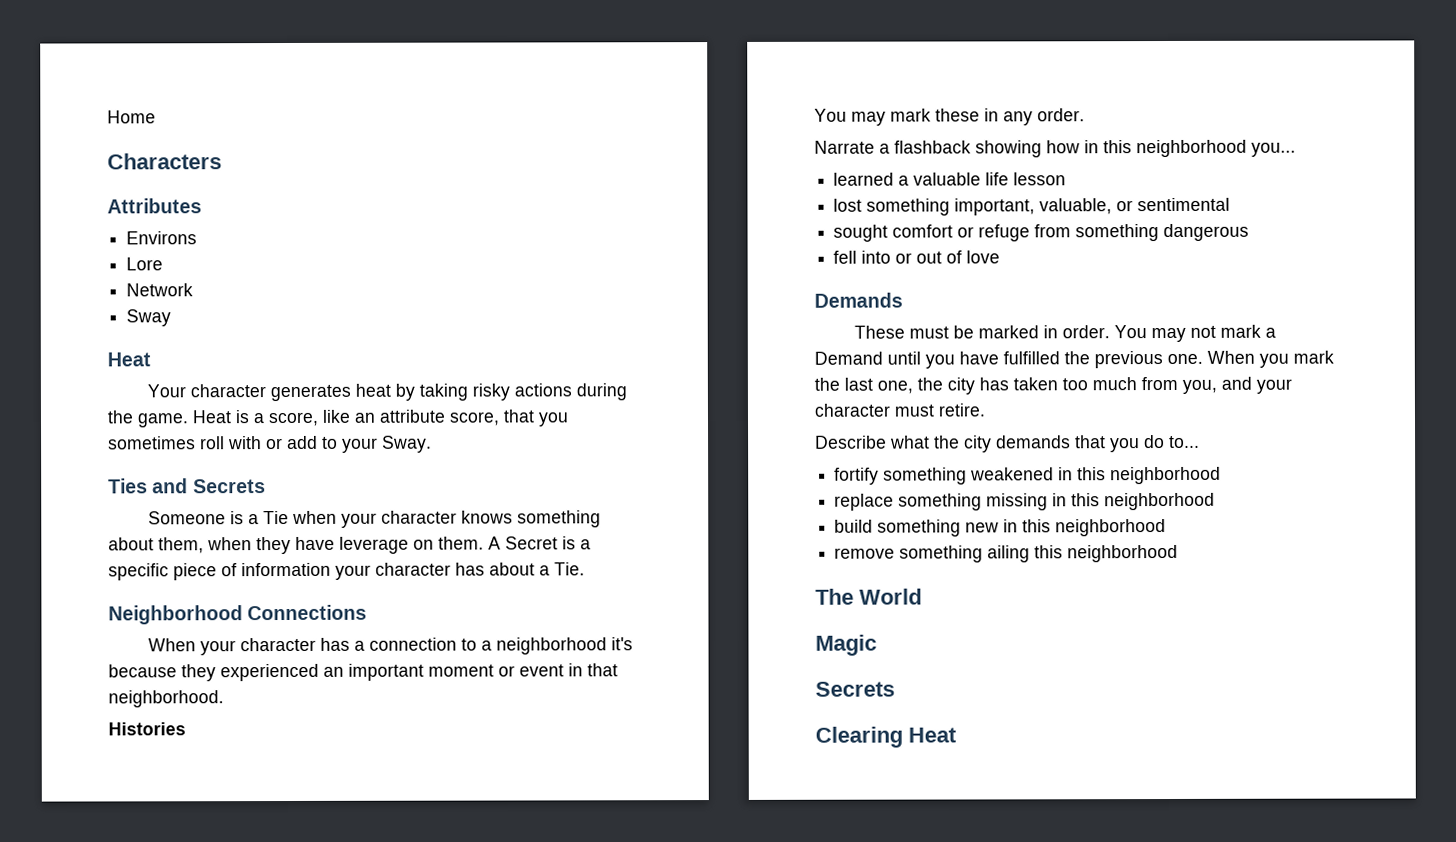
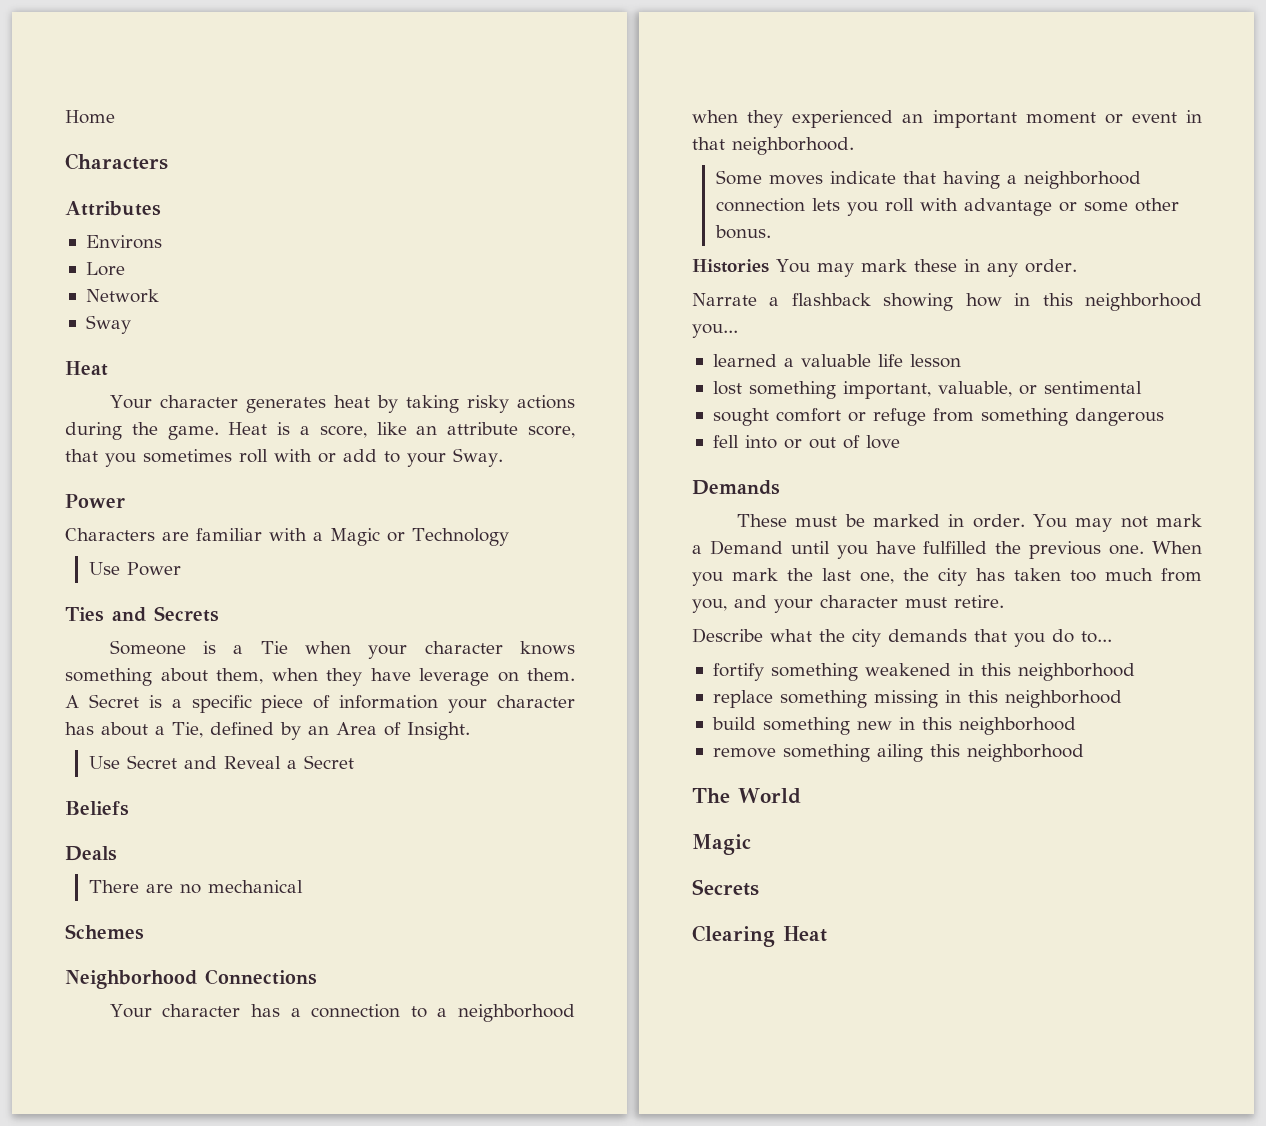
(432, 444) none -> [65,494,125,508] [65,528,509,546] [88,562,181,576] // Power // Characters are familiar with a Magic or Technology // Use Power
[554,562,585,576] Tie. -> [172,722,470,740] [88,755,354,769] [65,801,129,816] [65,846,117,861] [88,880,303,894] [65,924,144,940] Tie, defined by an Area of Insight. // Use Secret and Reveal a Secret // Beliefs // Deals // There are no mechanical // Schemes
[148,638,237,656] When your -> [109,1004,152,1018] Your
[611,637,634,651] [108,664,177,678] it's because -> [692,110,738,123] when
(224, 699) none -> [715,170,1141,189] [715,198,1179,216] [714,225,771,239] // Some moves indicate that having a neighborhood connection lets you roll with advantage or some other bonus.
(186, 729) // -> (769, 266) none

